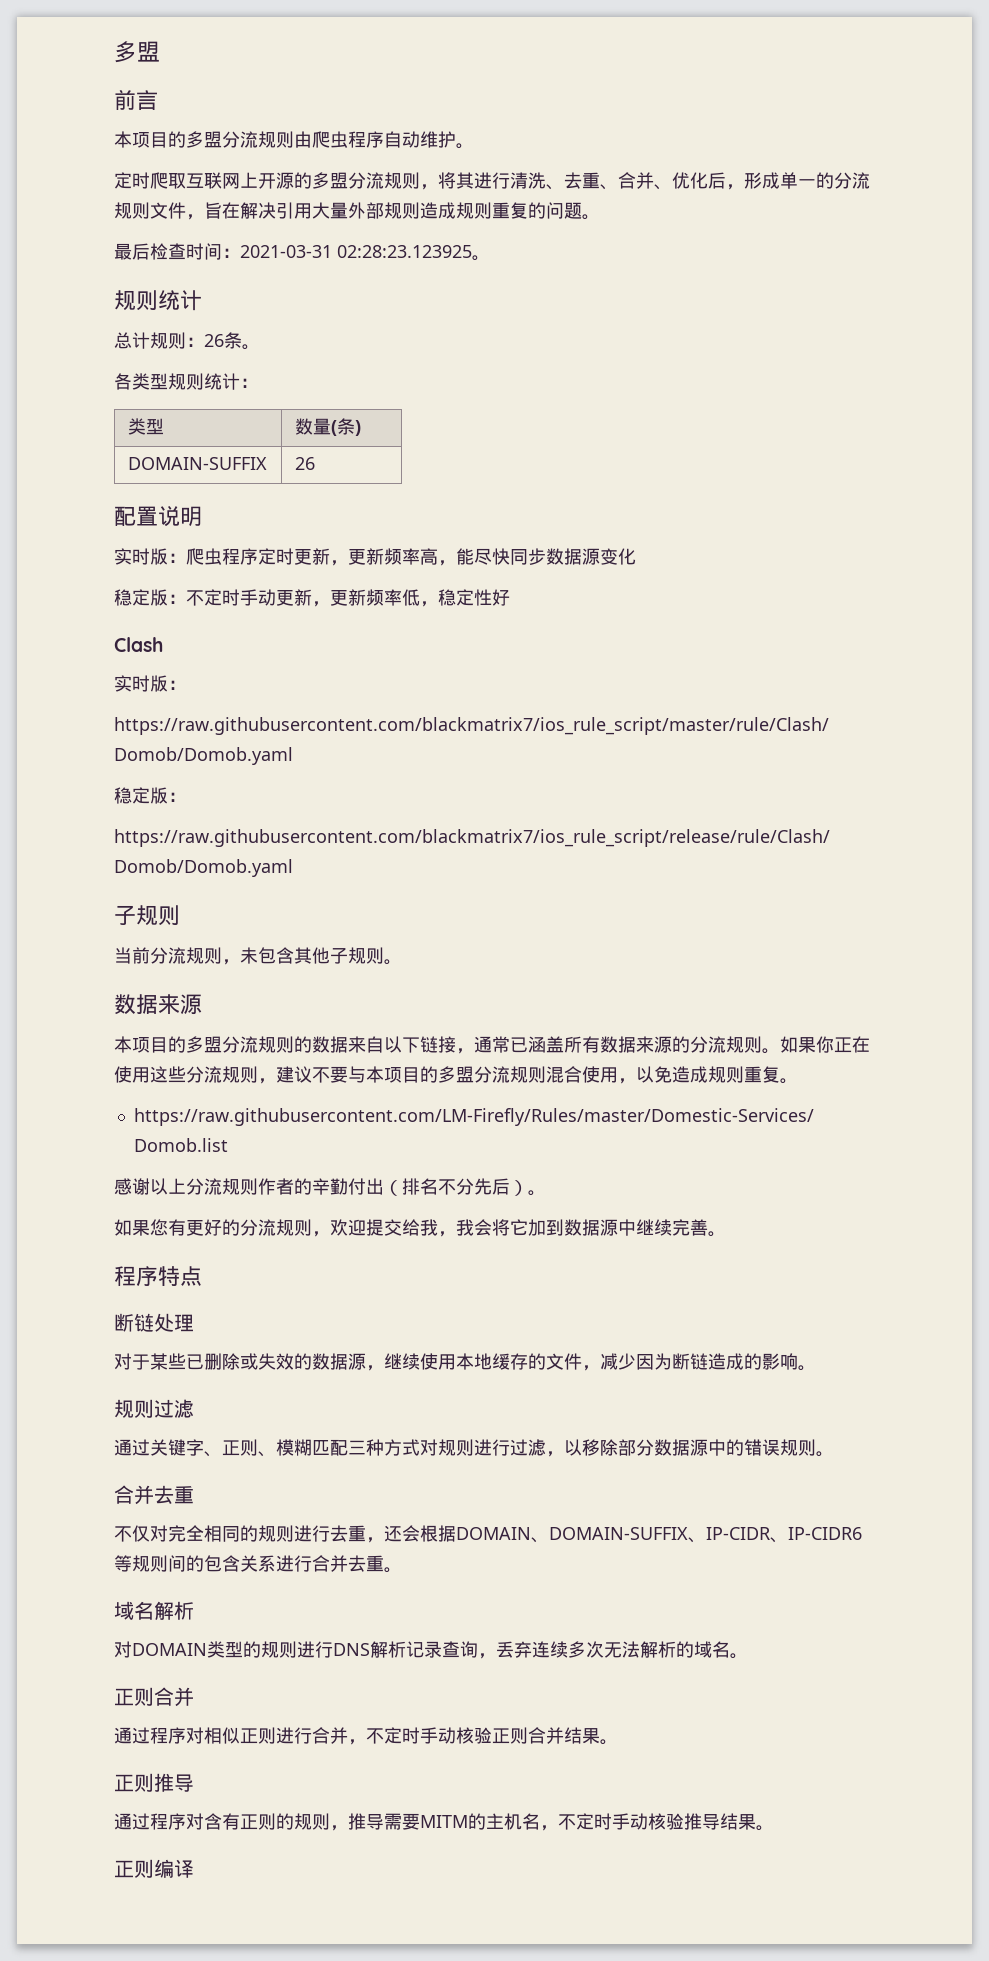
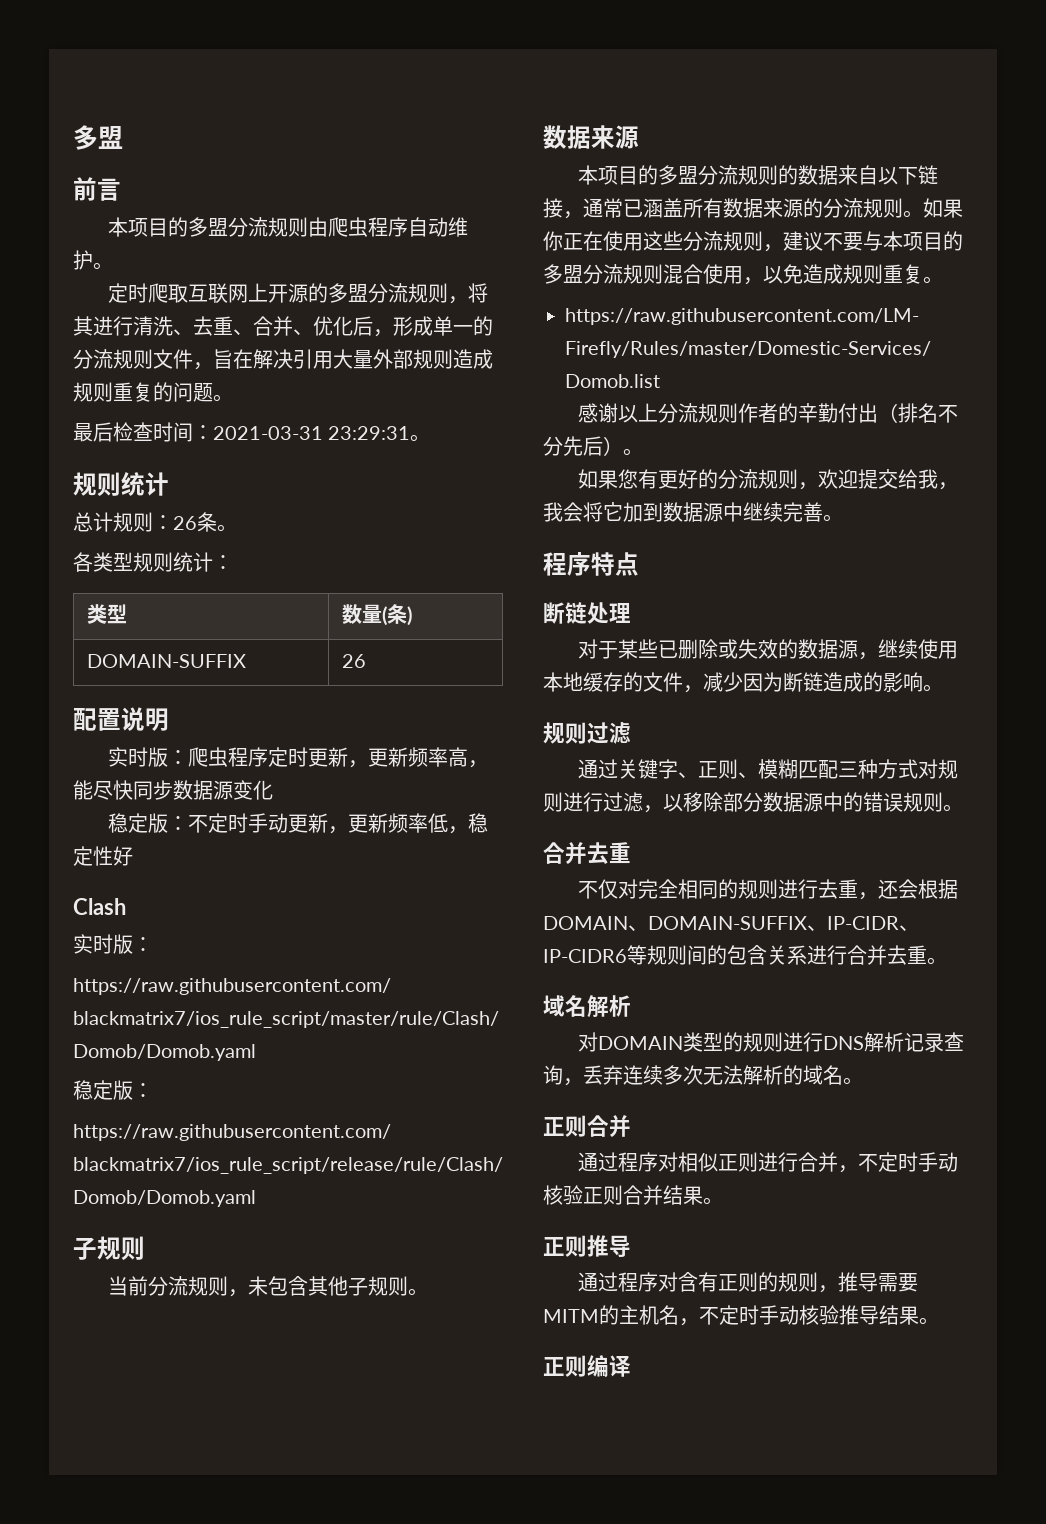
[337,245,472,258] 02:28:23.123925 -> [328,426,411,440] 23:29:31

